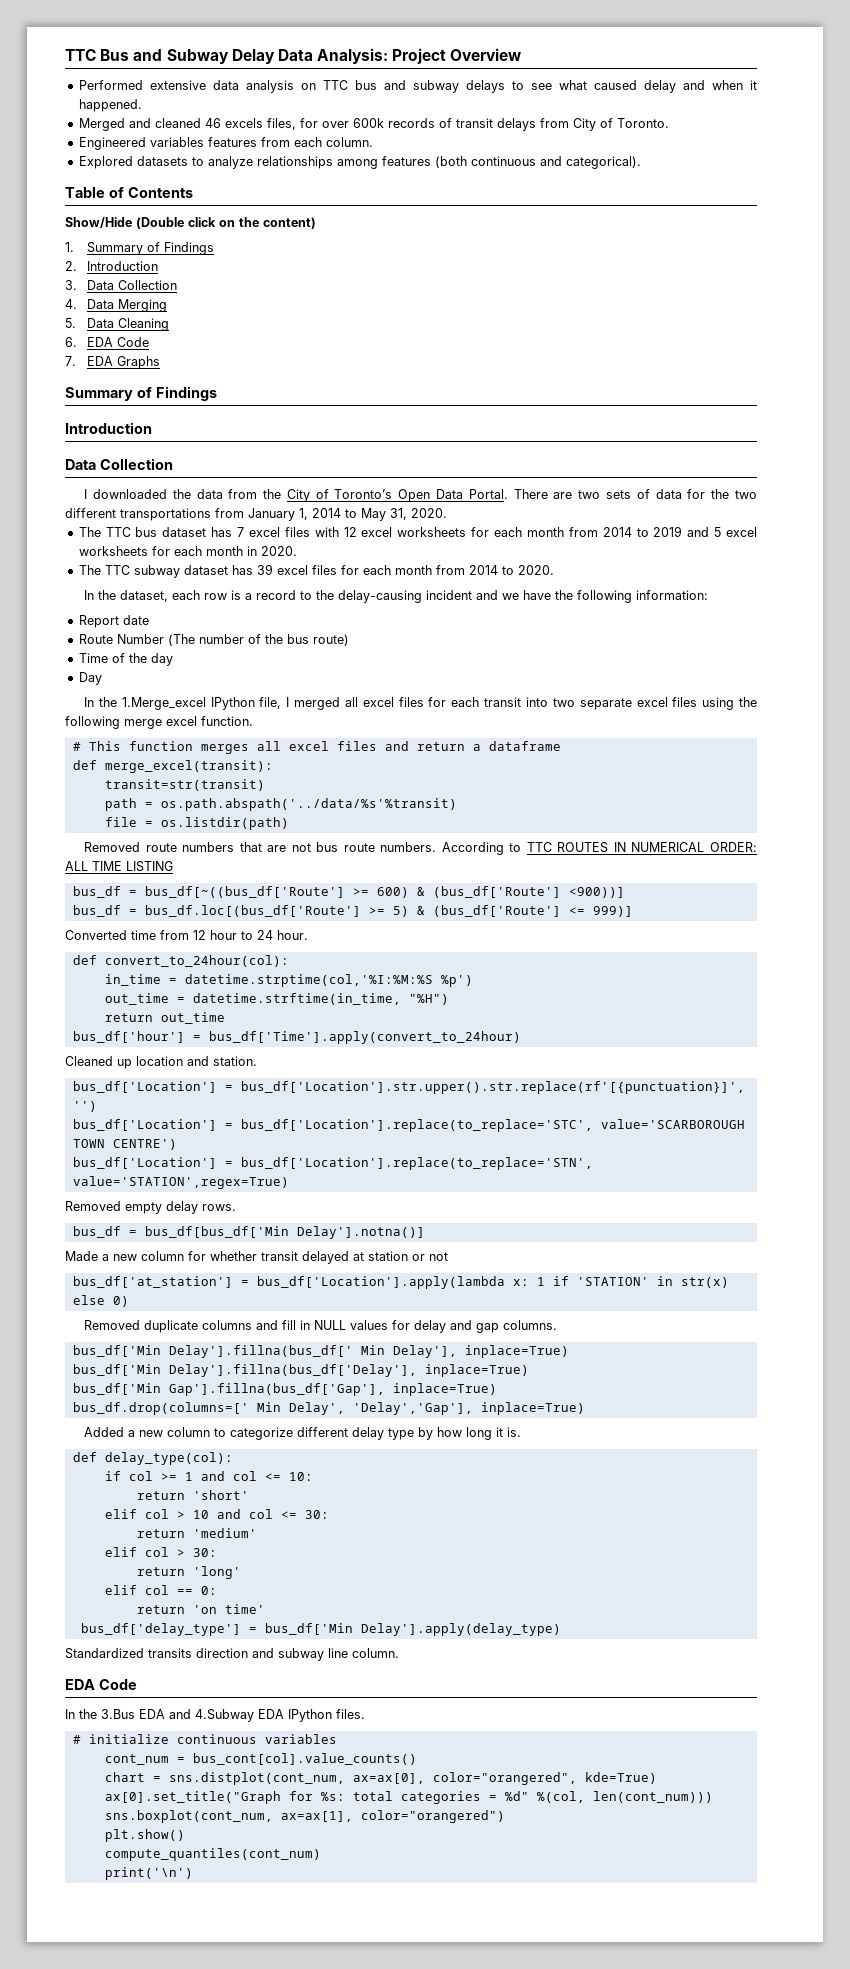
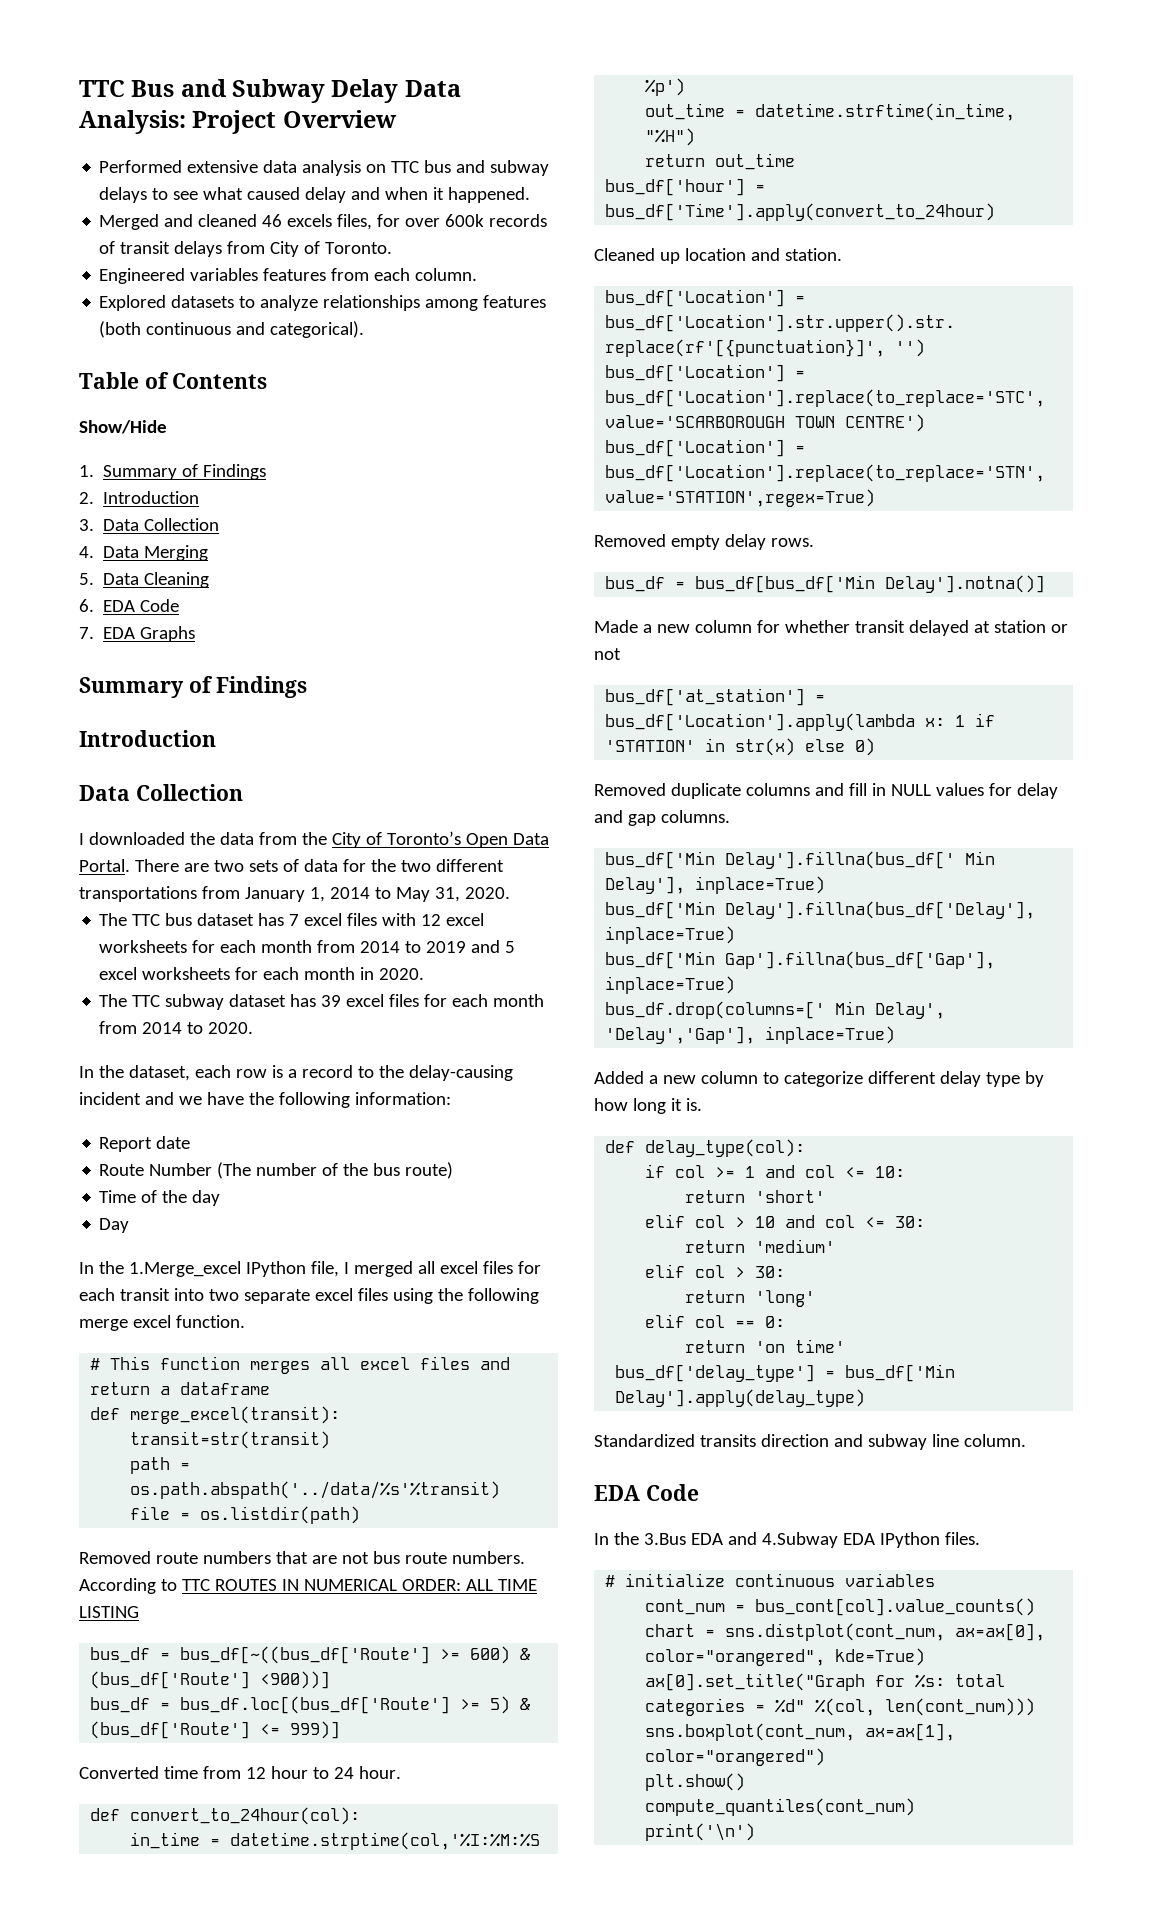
[136,217,316,229] (Double click on the content) -> (167, 427) none

